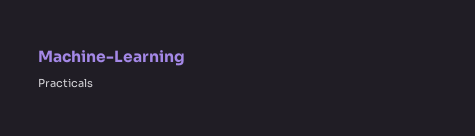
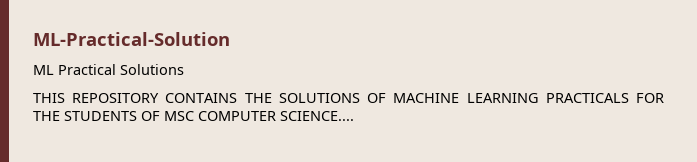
[38,50,185,66] [38,78,93,88] Machine-Learning // Practicals -> [33,32,230,46] [33,64,184,75] [33,93,664,103] [33,111,354,121] ML-Practical-Solution // ML Practical Solutions // THIS REPOSITORY CONTAINS THE SOLUTIONS OF MACHINE LEARNING PRACTICALS FOR THE STUDENTS OF MSC COMPUTER SCIENCE....

